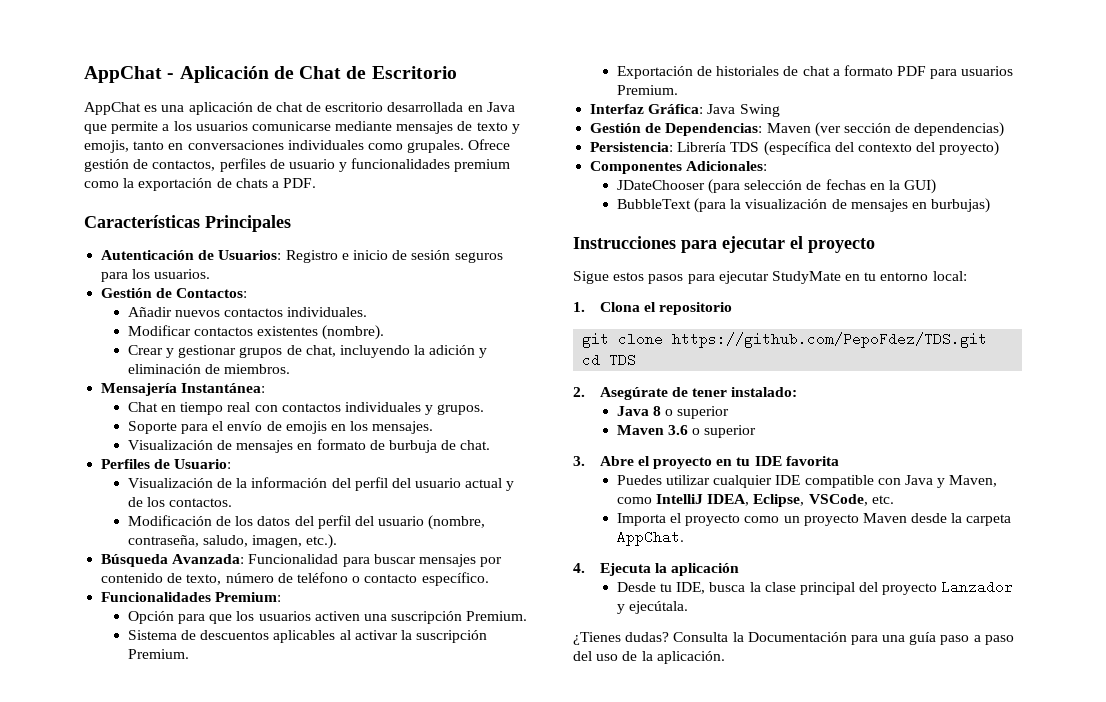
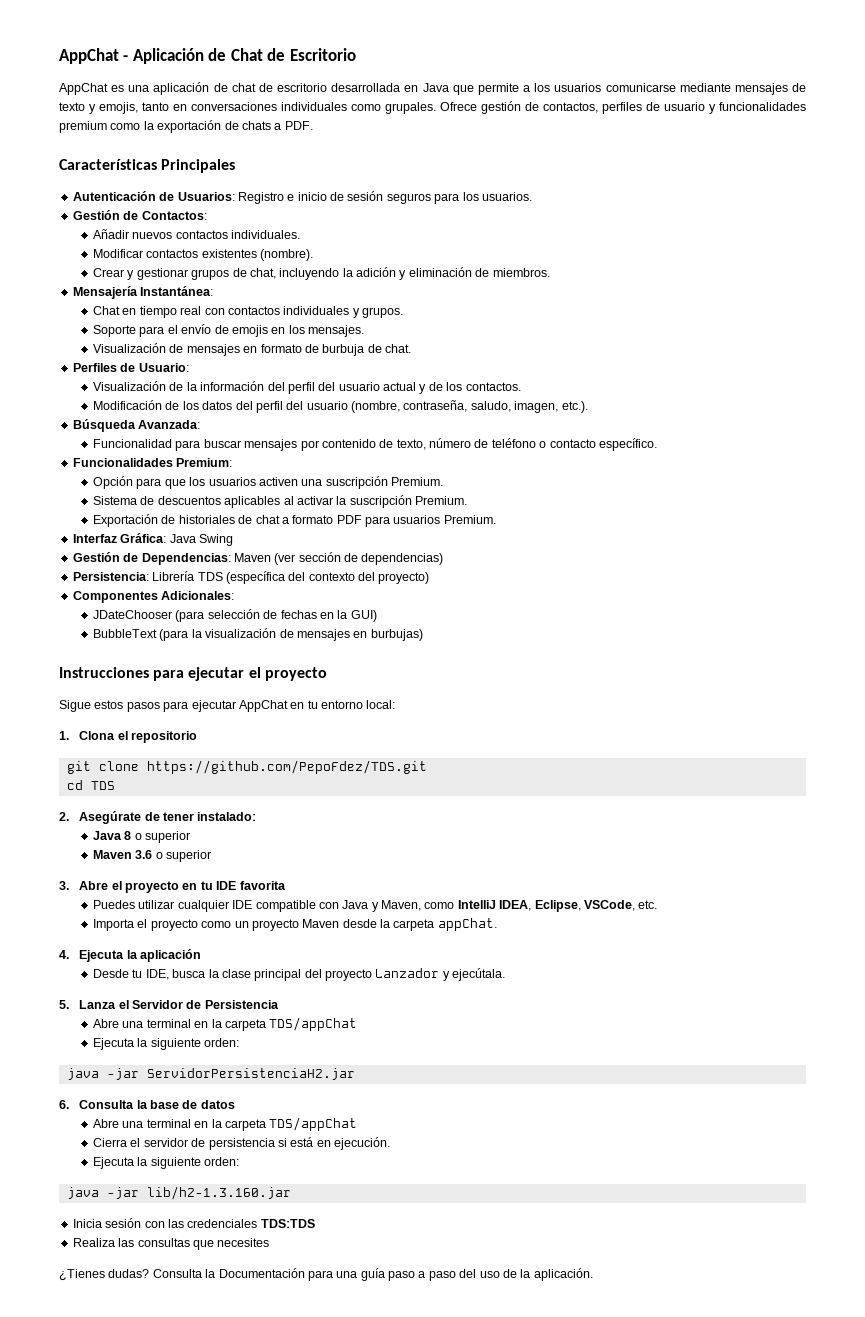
(245, 559) none -> (201, 424) //
[771,271,841,284] StudyMate -> [238,700,288,712] AppChat
[616,530,684,546] AppChat. -> [437,918,497,931] appChat.
(688, 607) none -> [59,1000,279,1009] [93,1017,358,1031] [93,1038,240,1050] [66,1068,355,1080] [59,1100,235,1109] [93,1117,358,1131] [93,1137,391,1150] [93,1157,240,1169] [66,1186,291,1200] [72,1218,315,1228] [72,1238,270,1250] // 5. Lanza el Servidor de Persistencia // Abre una terminal en la carpeta TDS/appChat // Ejecuta la siguiente orden: // java -jar ServidorPersistenciaH2.jar // 6. Consulta la base de datos // Abre una terminal en la carpeta TDS/appChat // Cierra el servidor de persistencia si está en ejecución. // Ejecuta la siguiente orden: // java -jar lib/h2-1.3.160.jar // Inicia sesión con las credenciales TDS:TDS // Realiza las consultas que necesites

